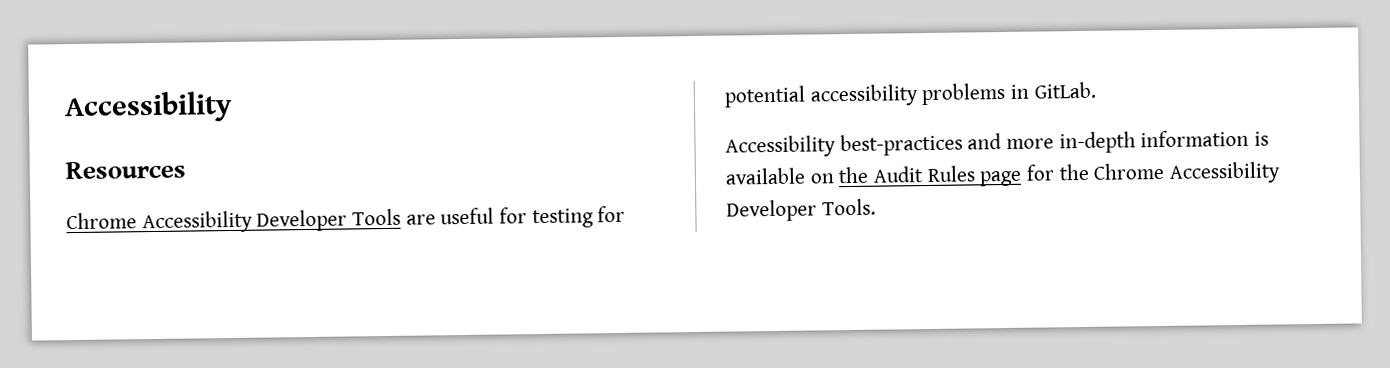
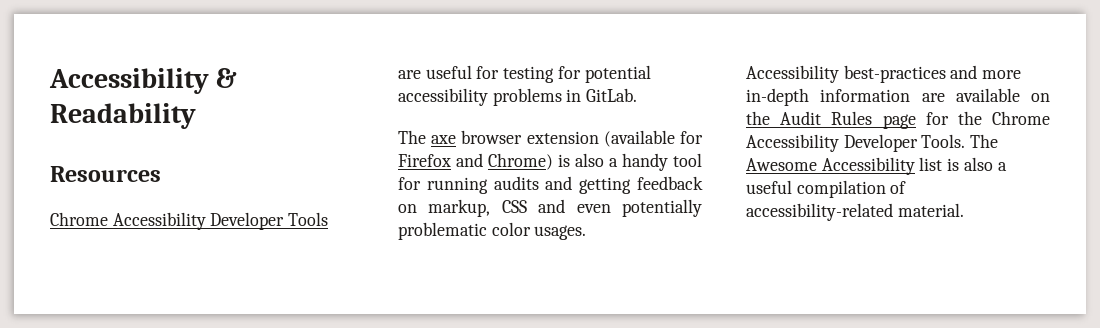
[64,90,233,124] Accessibility -> [49,68,238,94] [50,103,196,129] Accessibility & Readability
(1096, 90) none -> [398,130,703,147] [398,153,702,171] [398,176,703,194] [398,199,702,217] [398,222,587,240] // The axe browser extension (available for Firefox and Chrome) is also a handy tool for running audits and getting feedback on markup, CSS and even potentially problematic color usages.
[1254,131,1270,146] is -> [921,93,945,102] are
(876, 207) none -> [970,134,999,148] [746,157,1007,175] [746,180,907,198] [746,203,964,221] The Awesome Accessibility list is also a useful compilation of accessibility-related material.

